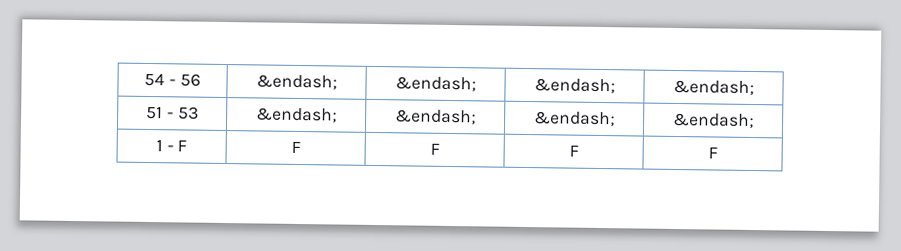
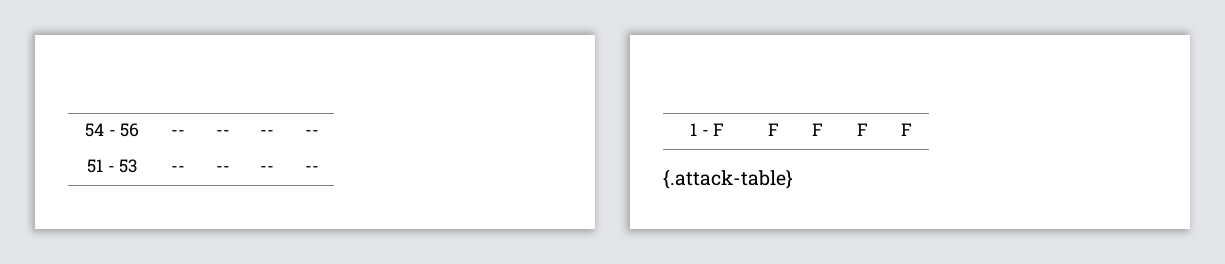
[255,74,338,90] [394,76,477,92] [533,78,616,94] [672,79,755,96] &endash; | &endash; | &endash; | &endash; -> [171,130,185,136] [215,130,230,136] [260,130,274,136] [304,130,319,136] -- | -- | -- | --
[255,107,338,123] [394,109,477,125] [533,111,616,127] [672,112,755,129] &endash; | &endash; | &endash; | &endash; -> [171,166,185,172] [215,166,230,172] [260,166,274,172] [304,166,319,172] -- | -- | -- | --
(718, 153) none -> [663,169,793,189] // {.attack-table}

